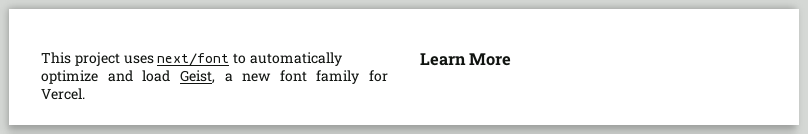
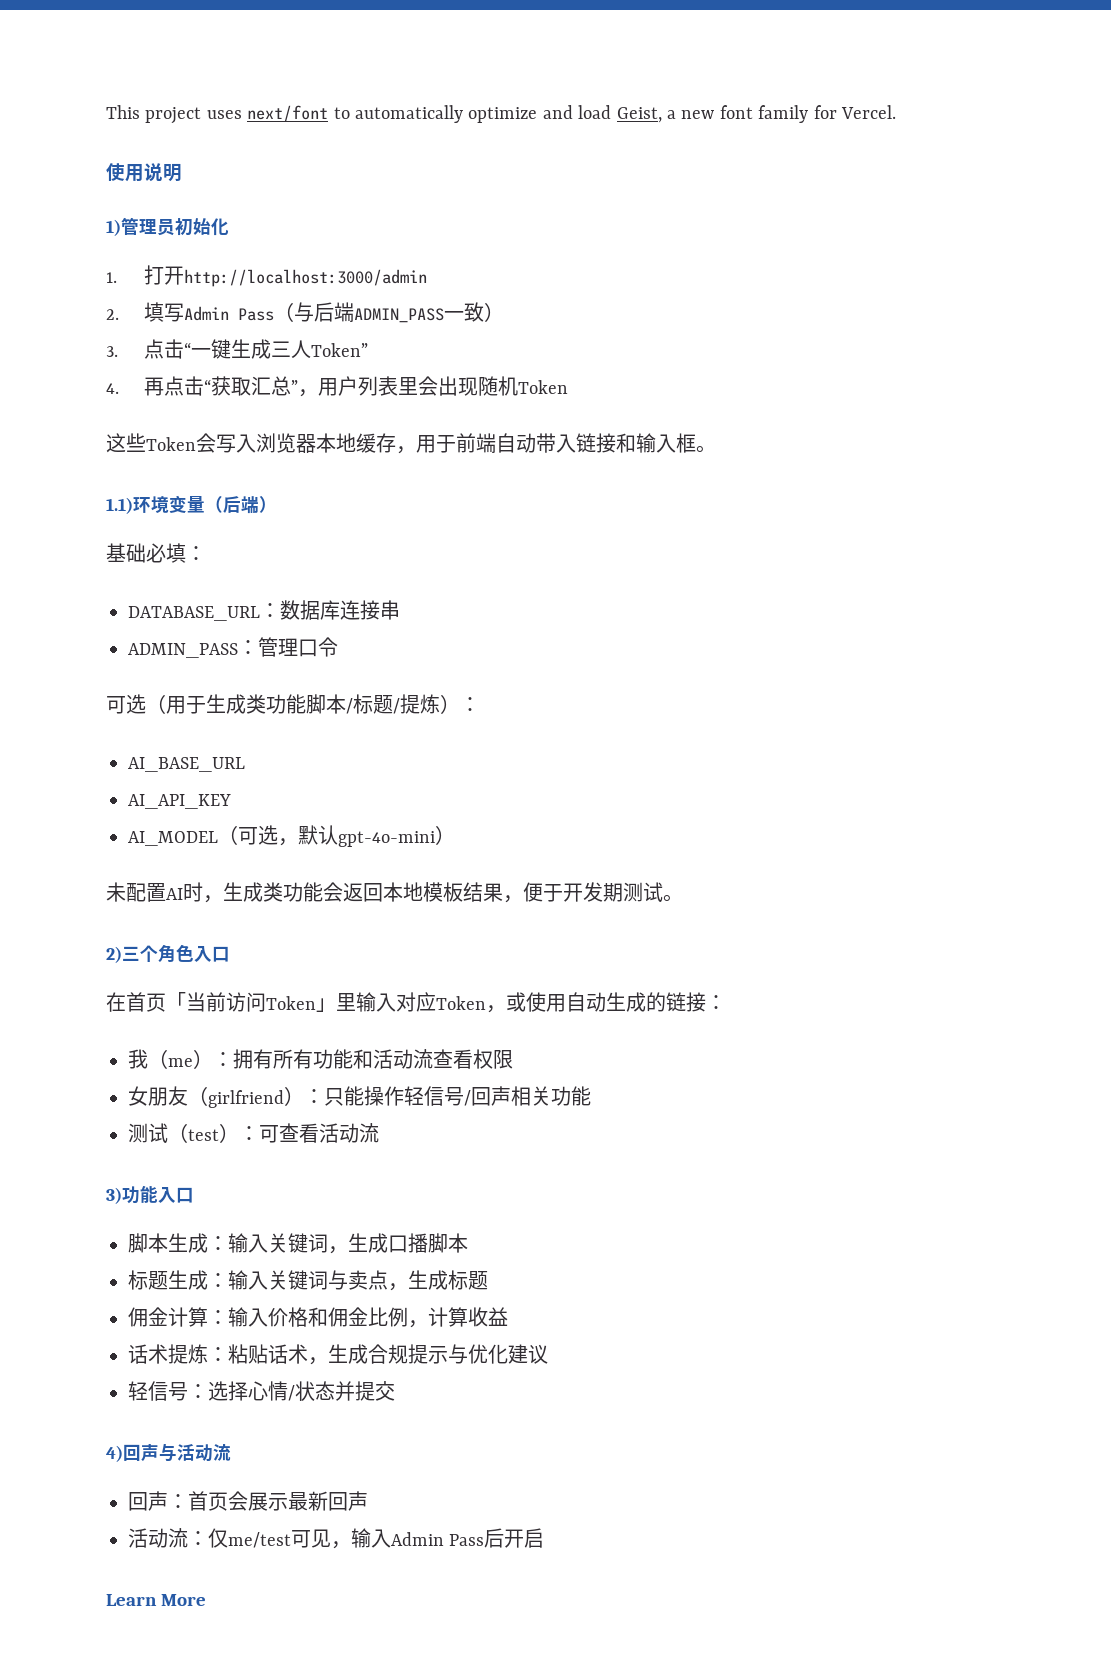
(85, 94) none -> [106,163,182,182] [106,217,229,236] [106,265,427,287] [106,302,504,323] [106,339,368,359] [106,376,568,397] [106,433,716,454] [106,495,277,514] [106,543,206,563] [128,600,400,621] [128,637,338,658] [106,694,480,714] [128,757,245,772] [128,794,231,809] [128,825,455,847] [106,882,683,903] [106,944,230,963] [106,992,726,1013] [128,1049,513,1069] [128,1086,591,1108] [128,1123,379,1143] [106,1185,194,1204] [128,1233,468,1254] [128,1270,488,1291] [128,1307,508,1328] [128,1344,548,1365] [128,1381,395,1401] [106,1443,231,1462] [128,1491,368,1511] [128,1528,545,1549] // 使用说明 // 1)管理员初始化 // 1.打开http://localhost:3000/admin // 2.填写Admin Pass（与后端ADMIN_PASS一致） // 3.点击“一键生成三人Token” // 4.再点击“获取汇总”，用户列表里会出现随机Token // 这些Token会写入浏览器本地缓存，用于前端自动带入链接和输入框。 // 1.1)环境变量（后端） // 基础必填： // DATABASE_URL：数据库连接串 // ADMIN_PASS：管理口令 // 可选（用于生成类功能脚本/标题/提炼）： // AI_BASE_URL // AI_API_KEY // AI_MODEL（可选，默认gpt-4o-mini） // 未配置AI时，生成类功能会返回本地模板结果，便于开发期测试。 // 2)三个角色入口 // 在首页「当前访问Token」里输入对应Token，或使用自动生成的链接： // 我（me）：拥有所有功能和活动流查看权限 // 女朋友（girlfriend）：只能操作轻信号/回声相关功能 // 测试（test）：可查看活动流 // 3)功能入口 // 脚本生成：输入关键词，生成口播脚本 // 标题生成：输入关键词与卖点，生成标题 // 佣金计算：输入价格和佣金比例，计算收益 // 话术提炼：粘贴话术，生成合规提示与优化建议 // 轻信号：选择心情/状态并提交 // 4)回声与活动流 // 回声：首页会展示最新回声 // 活动流：仅me/test可见，输入Admin Pass后开启

